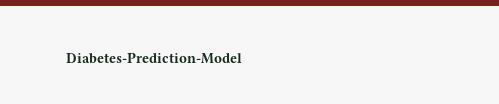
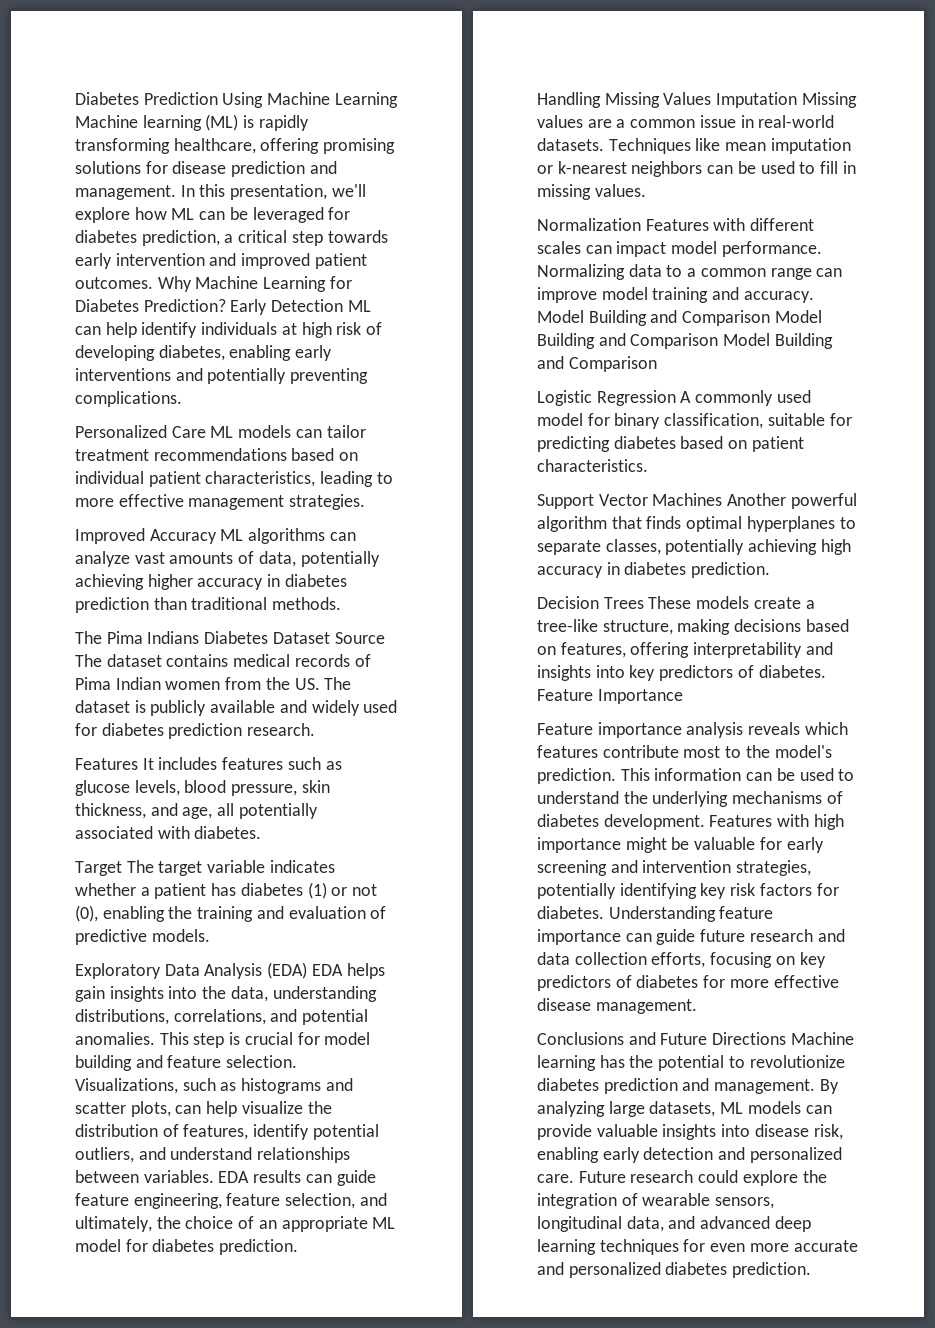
[66,52,242,64] Diabetes-Prediction-Model -> [75,92,398,108] [75,114,309,131] [75,138,396,154] [75,161,337,177] [75,184,366,200] [75,207,351,223] [75,230,388,246] [75,253,367,269] [75,276,352,292] [75,299,371,315] [75,322,383,338] [75,345,333,361] [75,368,369,384] [75,391,182,407] [75,425,366,438] [75,448,359,461] [75,471,393,487] [75,494,366,510] [75,528,356,544] [75,551,380,567] [75,574,347,590] [75,597,342,613] [75,631,385,644] [75,654,371,667] [75,677,352,690] [75,700,398,716] [75,723,316,739] [75,757,342,770] [75,780,330,796] [75,803,318,819] [75,826,262,839] [75,860,335,876] [75,882,378,899] [75,905,387,922] [75,929,210,945] [75,962,385,979] [75,986,377,1002] [75,1009,369,1025] [75,1032,371,1048] [75,1055,298,1071] [75,1078,353,1094] [75,1101,332,1117] [75,1124,379,1140] [75,1147,351,1163] [75,1170,376,1186] [75,1193,387,1209] [75,1216,396,1232] [75,1239,299,1255] [537,92,857,108] [537,115,835,128] [537,138,851,154] [537,161,856,177] [537,184,646,200] [537,218,815,231] [537,241,822,257] [537,264,843,280] [537,287,814,303] [537,310,822,326] [537,333,833,349] [537,356,657,372] [537,390,811,406] [537,413,852,429] [537,436,804,452] [537,459,648,472] [537,493,857,509] [537,516,856,532] [537,539,851,555] [537,562,771,578] [537,596,815,609] [537,619,849,635] [537,642,833,658] [537,665,826,681] [537,689,683,704] [537,722,848,738] [537,745,832,758] [537,768,855,784] [537,791,843,807] [537,814,844,830] [537,837,824,853] [537,860,812,876] [537,883,839,899] [537,906,774,922] [537,929,845,945] [537,952,826,968] [537,975,839,991] [537,998,697,1014] [537,1032,854,1045] [537,1055,845,1071] [537,1078,839,1094] [537,1101,832,1117] [537,1124,843,1140] [537,1147,842,1163] [537,1170,827,1186] [537,1193,775,1209] [537,1216,811,1232] [537,1239,858,1255] [537,1262,812,1278] Diabetes Prediction Using Machine Learning Machine learning (ML) is rapidly transforming healthcare, offering promising solutions for disease prediction and management. In this presentation, we'll explore how ML can be leveraged for diabetes prediction, a critical step towards early intervention and improved patient outcomes. Why Machine Learning for Diabetes Prediction? Early Detection ML can help identify individuals at high risk of developing diabetes, enabling early interventions and potentially preventing complications. // Personalized Care ML models can tailor treatment recommendations based on individual patient characteristics, leading to more effective management strategies. // Improved Accuracy ML algorithms can analyze vast amounts of data, potentially achieving higher accuracy in diabetes prediction than traditional methods. // The Pima Indians Diabetes Dataset Source The dataset contains medical records of Pima Indian women from the US. The dataset is publicly available and widely used for diabetes prediction research. // Features It includes features such as glucose levels, blood pressure, skin thickness, and age, all potentially associated with diabetes. // Target The target variable indicates whether a patient has diabetes (1) or not (0), enabling the training and evaluation of predictive models. // Exploratory Data Analysis (EDA) EDA helps gain insights into the data, understanding distributions, correlations, and potential anomalies. This step is crucial for model building and feature selection. Visualizations, such as histograms and scatter plots, can help visualize the distribution of features, identify potential outliers, and understand relationships between variables. EDA results can guide feature engineering, feature selection, and ultimately, the choice of an appropriate ML model for diabetes prediction. // Handling Missing Values Imputation Missing values are a common issue in real-world datasets. Techniques like mean imputation or k-nearest neighbors can be used to fill in missing values. // Normalization Features with different scales can impact model performance. Normalizing data to a common range can improve model training and accuracy. Model Building and Comparison Model Building and Comparison Model Building and Comparison // Logistic Regression A commonly used model for binary classification, suitable for predicting diabetes based on patient characteristics. // Support Vector Machines Another powerful algorithm that finds optimal hyperplanes to separate classes, potentially achieving high accuracy in diabetes prediction. // Decision Trees These models create a tree-like structure, making decisions based on features, offering interpretability and insights into key predictors of diabetes. Feature Importance // Feature importance analysis reveals which features contribute most to the model's prediction. This information can be used to understand the underlying mechanisms of diabetes development. Features with high importance might be valuable for early screening and intervention strategies, potentially identifying key risk factors for diabetes. Understanding feature importance can guide future research and data collection efforts, focusing on key predictors of diabetes for more effective disease management. // Conclusions and Future Directions Machine learning has the potential to revolutionize diabetes prediction and management. By analyzing large datasets, ML models can provide valuable insights into disease risk, enabling early detection and personalized care. Future research could explore the integration of wearable sensors, longitudinal data, and advanced deep learning techniques for even more accurate and personalized diabetes prediction.

